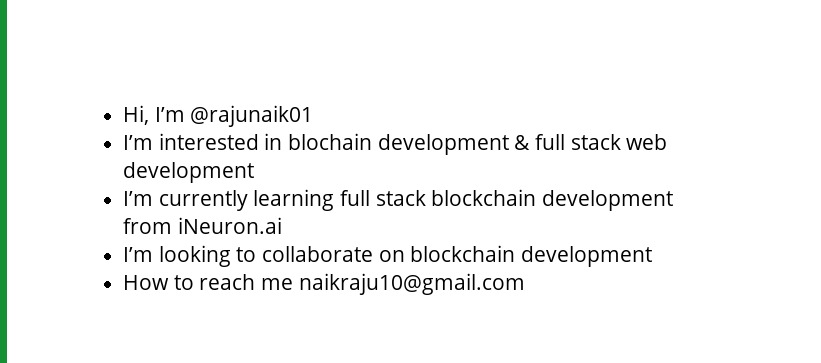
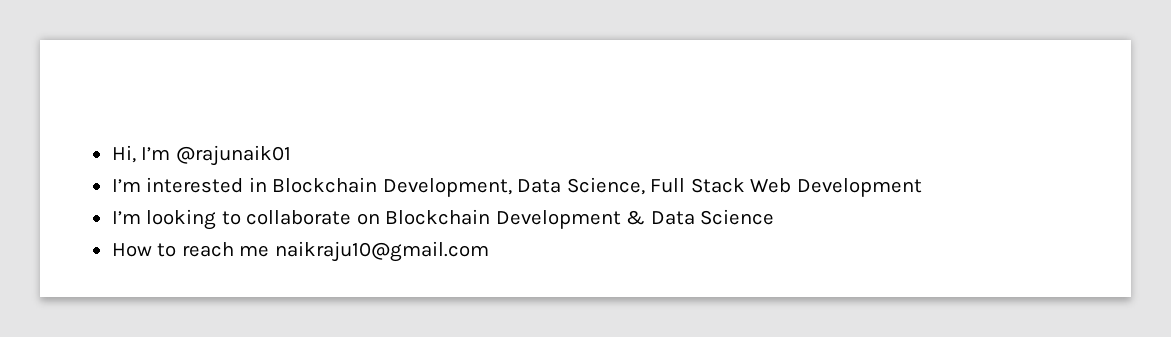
[288,133,668,155] [123,162,255,183] [123,189,674,211] [123,217,282,234] blochain development & full stack web development // I’m currently learning full stack blockchain development from iNeuron.ai -> [272,177,922,197] Blockchain Development, Data Science, Full Stack Web Development
[410,245,653,267] blockchain development -> [385,209,775,229] Blockchain Development & Data Science

